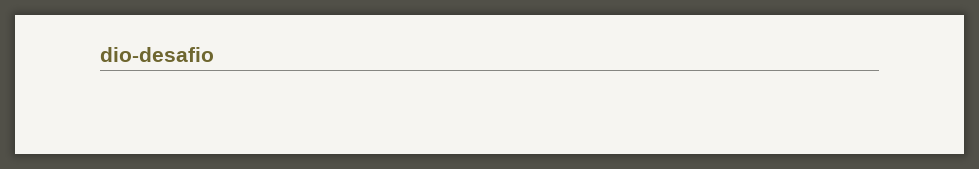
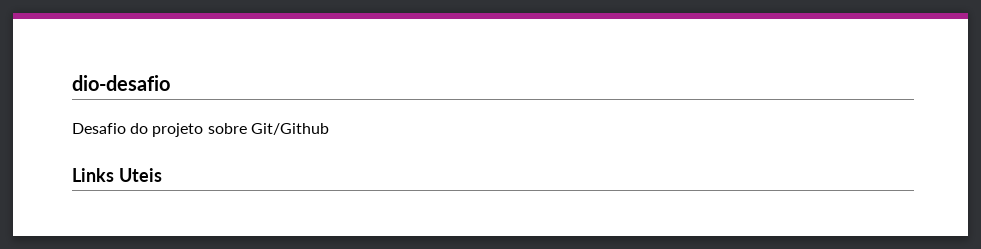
(214, 54) none -> [72,123,329,137] [72,168,162,182] // Desafio do projeto sobre Git/Github // Links Uteis

